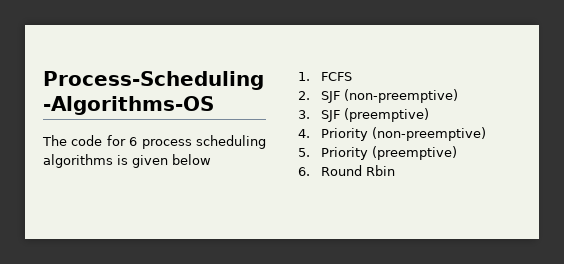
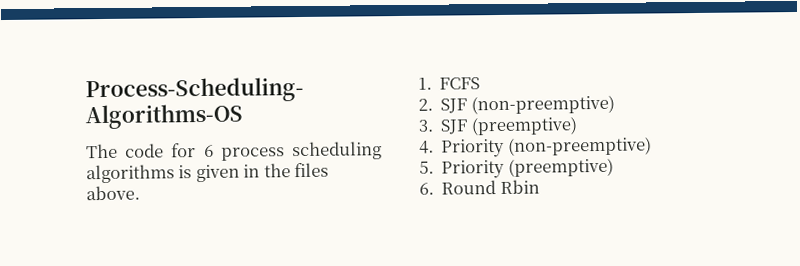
[172,154,211,165] below -> [243,162,330,178] [86,185,140,201] in the files above.

